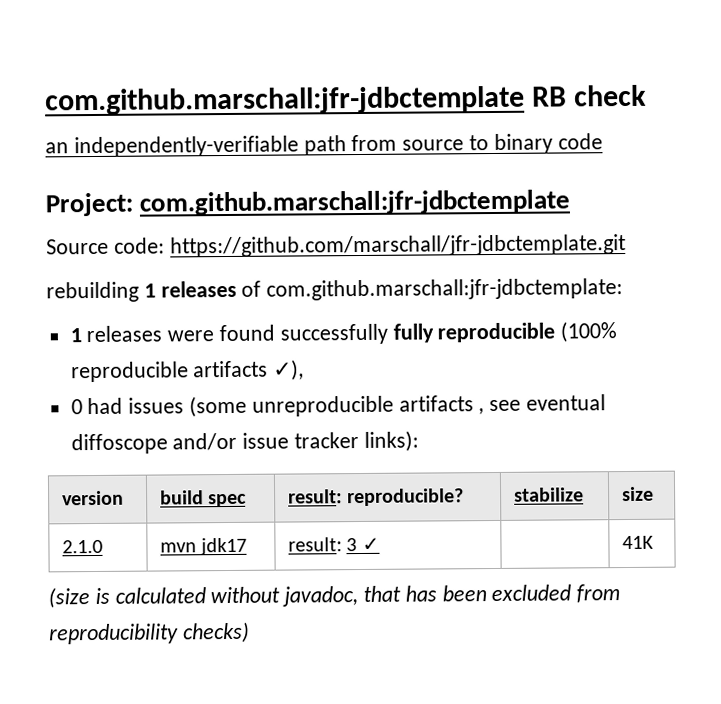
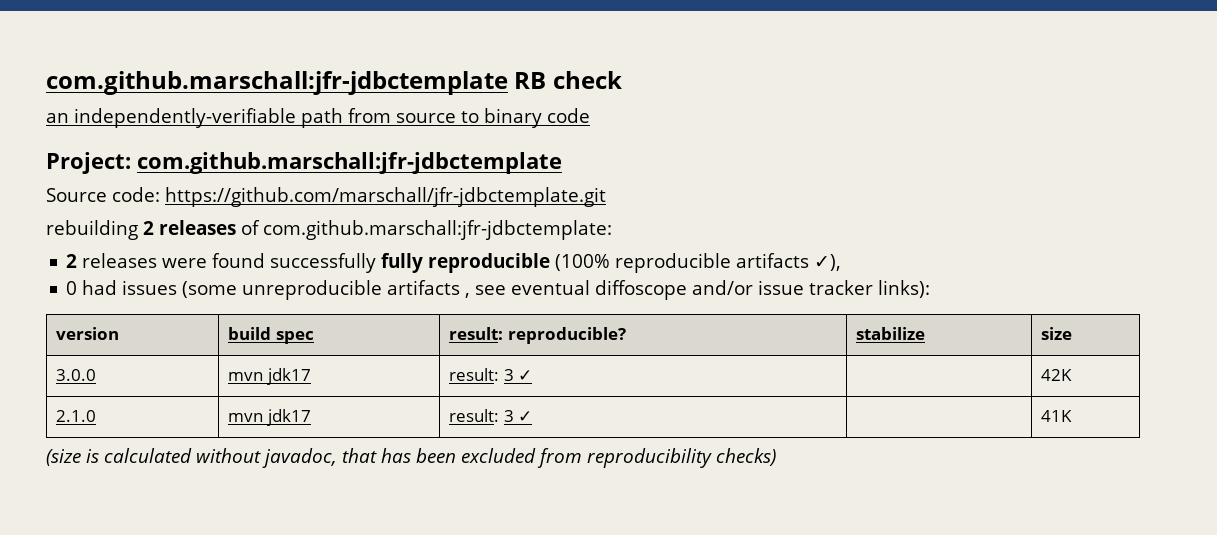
[143,283,156,298] 1 -> [143,221,154,235] 2
[69,328,82,343] 1 -> [66,254,78,268] 2
(655, 494) none -> [56,369,97,381] [228,368,311,385] [449,368,533,381] [1041,369,1073,381] // 3.0.0 | mvn jdk17 | result: 3 ✓ | | 42K

